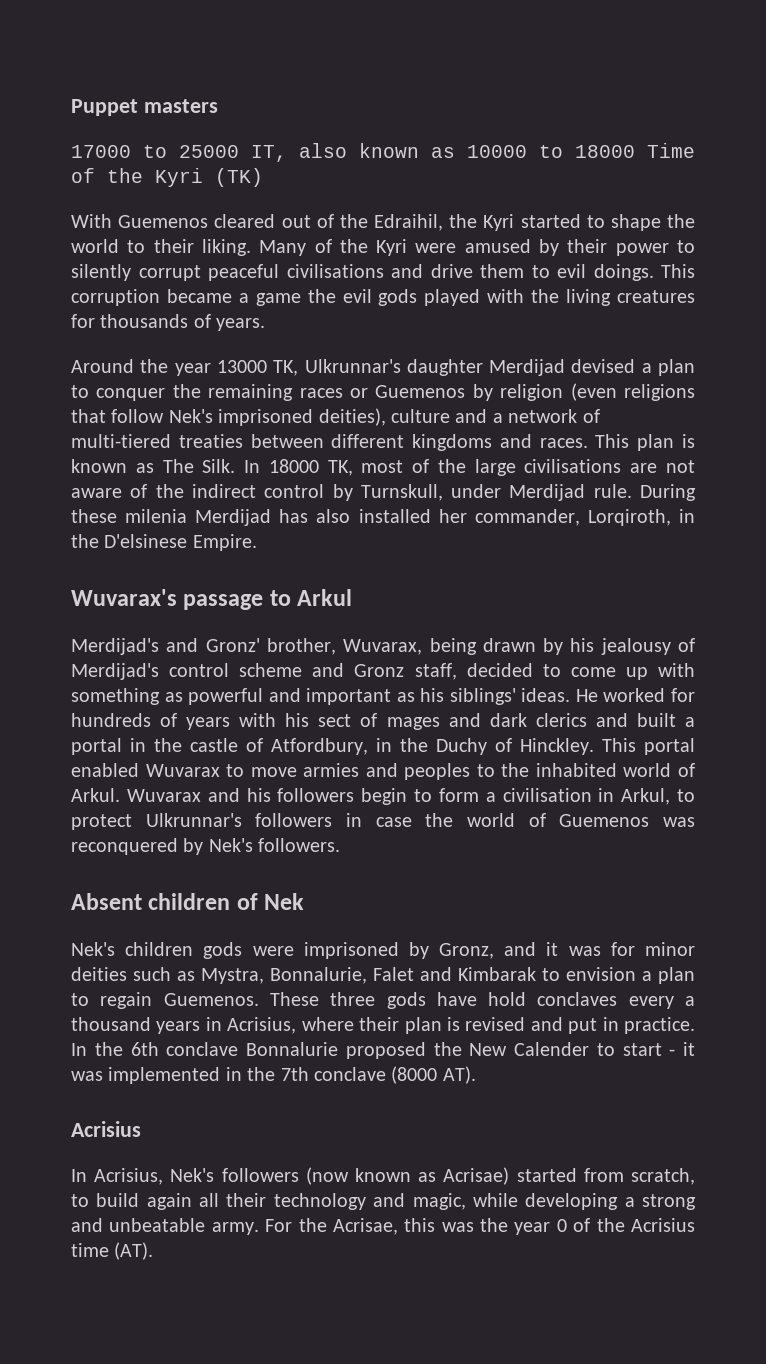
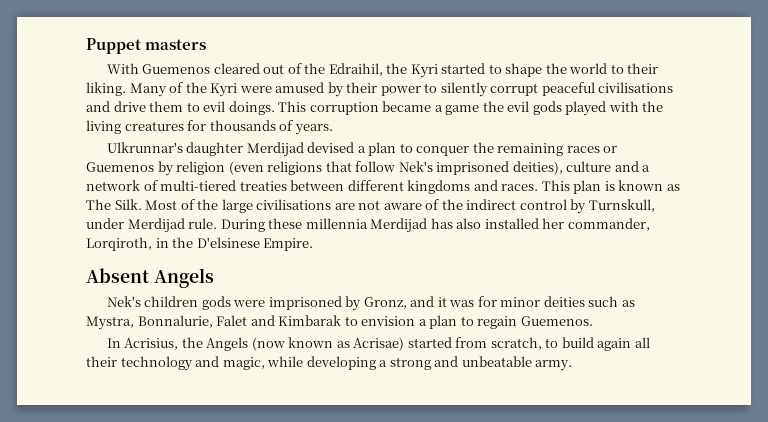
[71,143,695,162] [71,168,263,187] // 17000 to 25000 IT, also known as 10000 to 18000 Time of the Kyri (TK) -> (207, 44) none
[71,359,299,376] Around the year 13000 TK, -> (333, 129) none
[244,459,404,476] In 18000 TK, most -> [145,200,178,210] Most
[125,509,188,523] milenia -> [305,218,368,229] millennia
[71,589,353,610] [71,638,695,655] [71,663,696,680] [71,688,695,705] [71,713,696,730] [71,738,695,755] [71,763,695,780] [71,788,696,805] [71,813,696,830] [71,838,341,855] [71,893,305,910] Wuvarax's passage to Arkul // Merdijad's and Gronz' brother, Wuvarax, being drawn by his jealousy of Merdijad's control scheme and Gronz staff, decided to come up with something as powerful and important as his siblings' ideas. He worked for hundreds of years with his sect of mages and dark clerics and built a portal in the castle of Atfordbury, in the Duchy of Hinckley. This portal enabled Wuvarax to move armies and peoples to the inhabited world of Arkul. Wuvarax and his followers begin to form a civilisation in Arkul, to protect Ulkrunnar's followers in case the world of Guemenos was reconquered by Nek's followers. // Absent children of Nek -> [86,268,214,288] Absent Angels
[269,992,695,1009] [71,1017,695,1034] [71,1042,695,1059] [71,1066,476,1084] [71,1121,141,1137] These three gods have hold conclaves every a thousand years in Acrisius, where their plan is revised and put in practice. In the 6th conclave Bonnalurie proposed the New Calender to start - it was implemented in the 7th conclave (8000 AT). // Acrisius -> (593, 321) none
[170,1168,299,1182] Nek's followers -> [181,337,249,351] the Angels
[265,1218,695,1235] [71,1242,154,1260] For the Acrisae, this was the year 0 of the Acrisius time (AT). -> (573, 365) none

